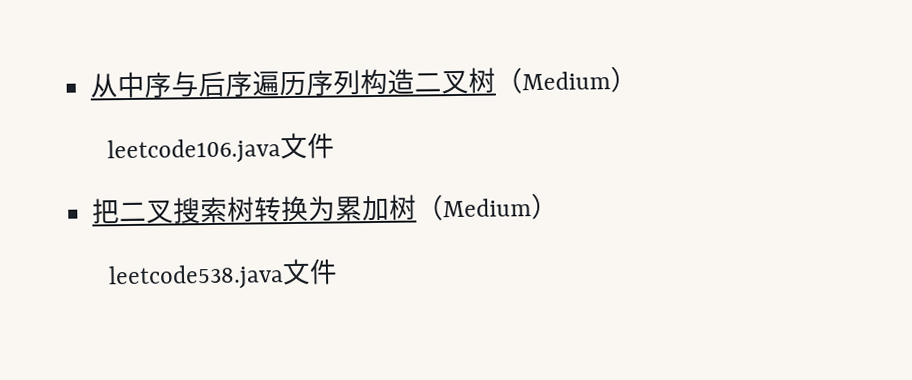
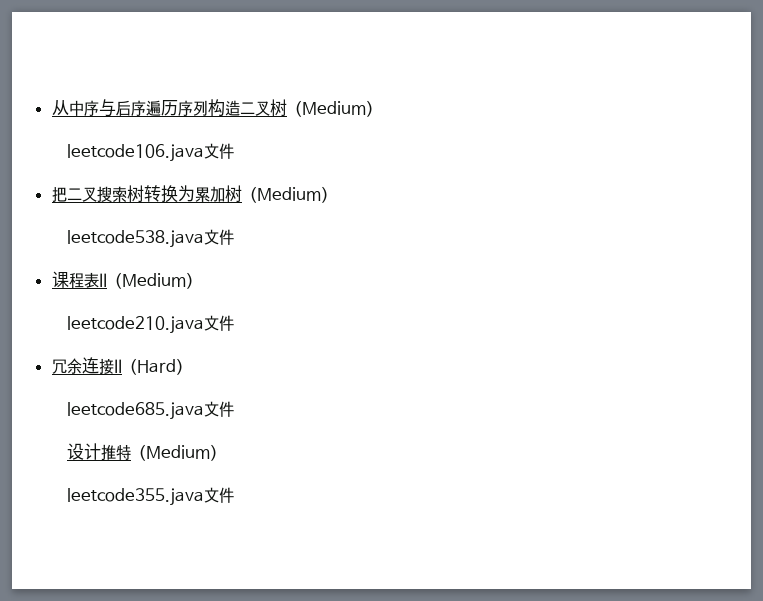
(339, 271) none -> [51,271,201,289] [66,315,234,334] [51,357,191,375] [66,401,234,420] [66,443,225,461] [66,487,234,506] // 课程表II（Medium） // leetcode210.java文件 // 冗余连接II（Hard） // leetcode685.java文件 // 设计推特（Medium） // leetcode355.java文件

